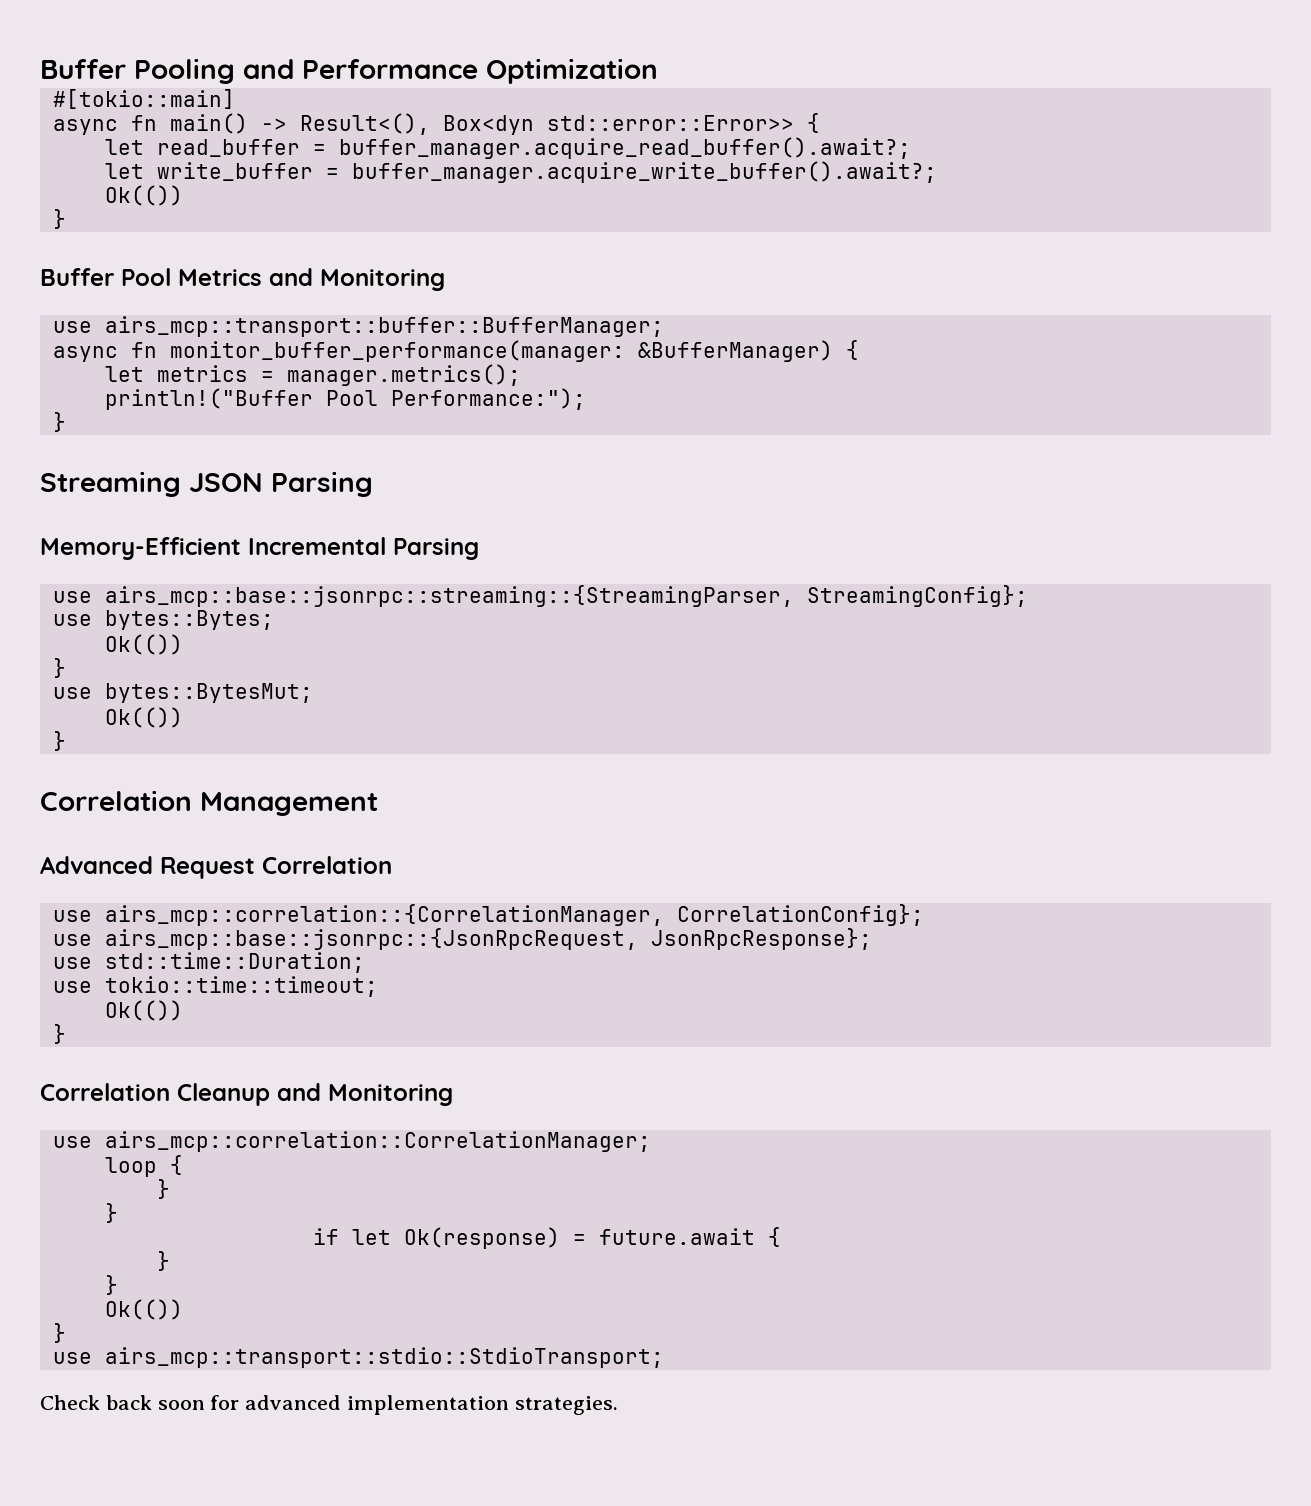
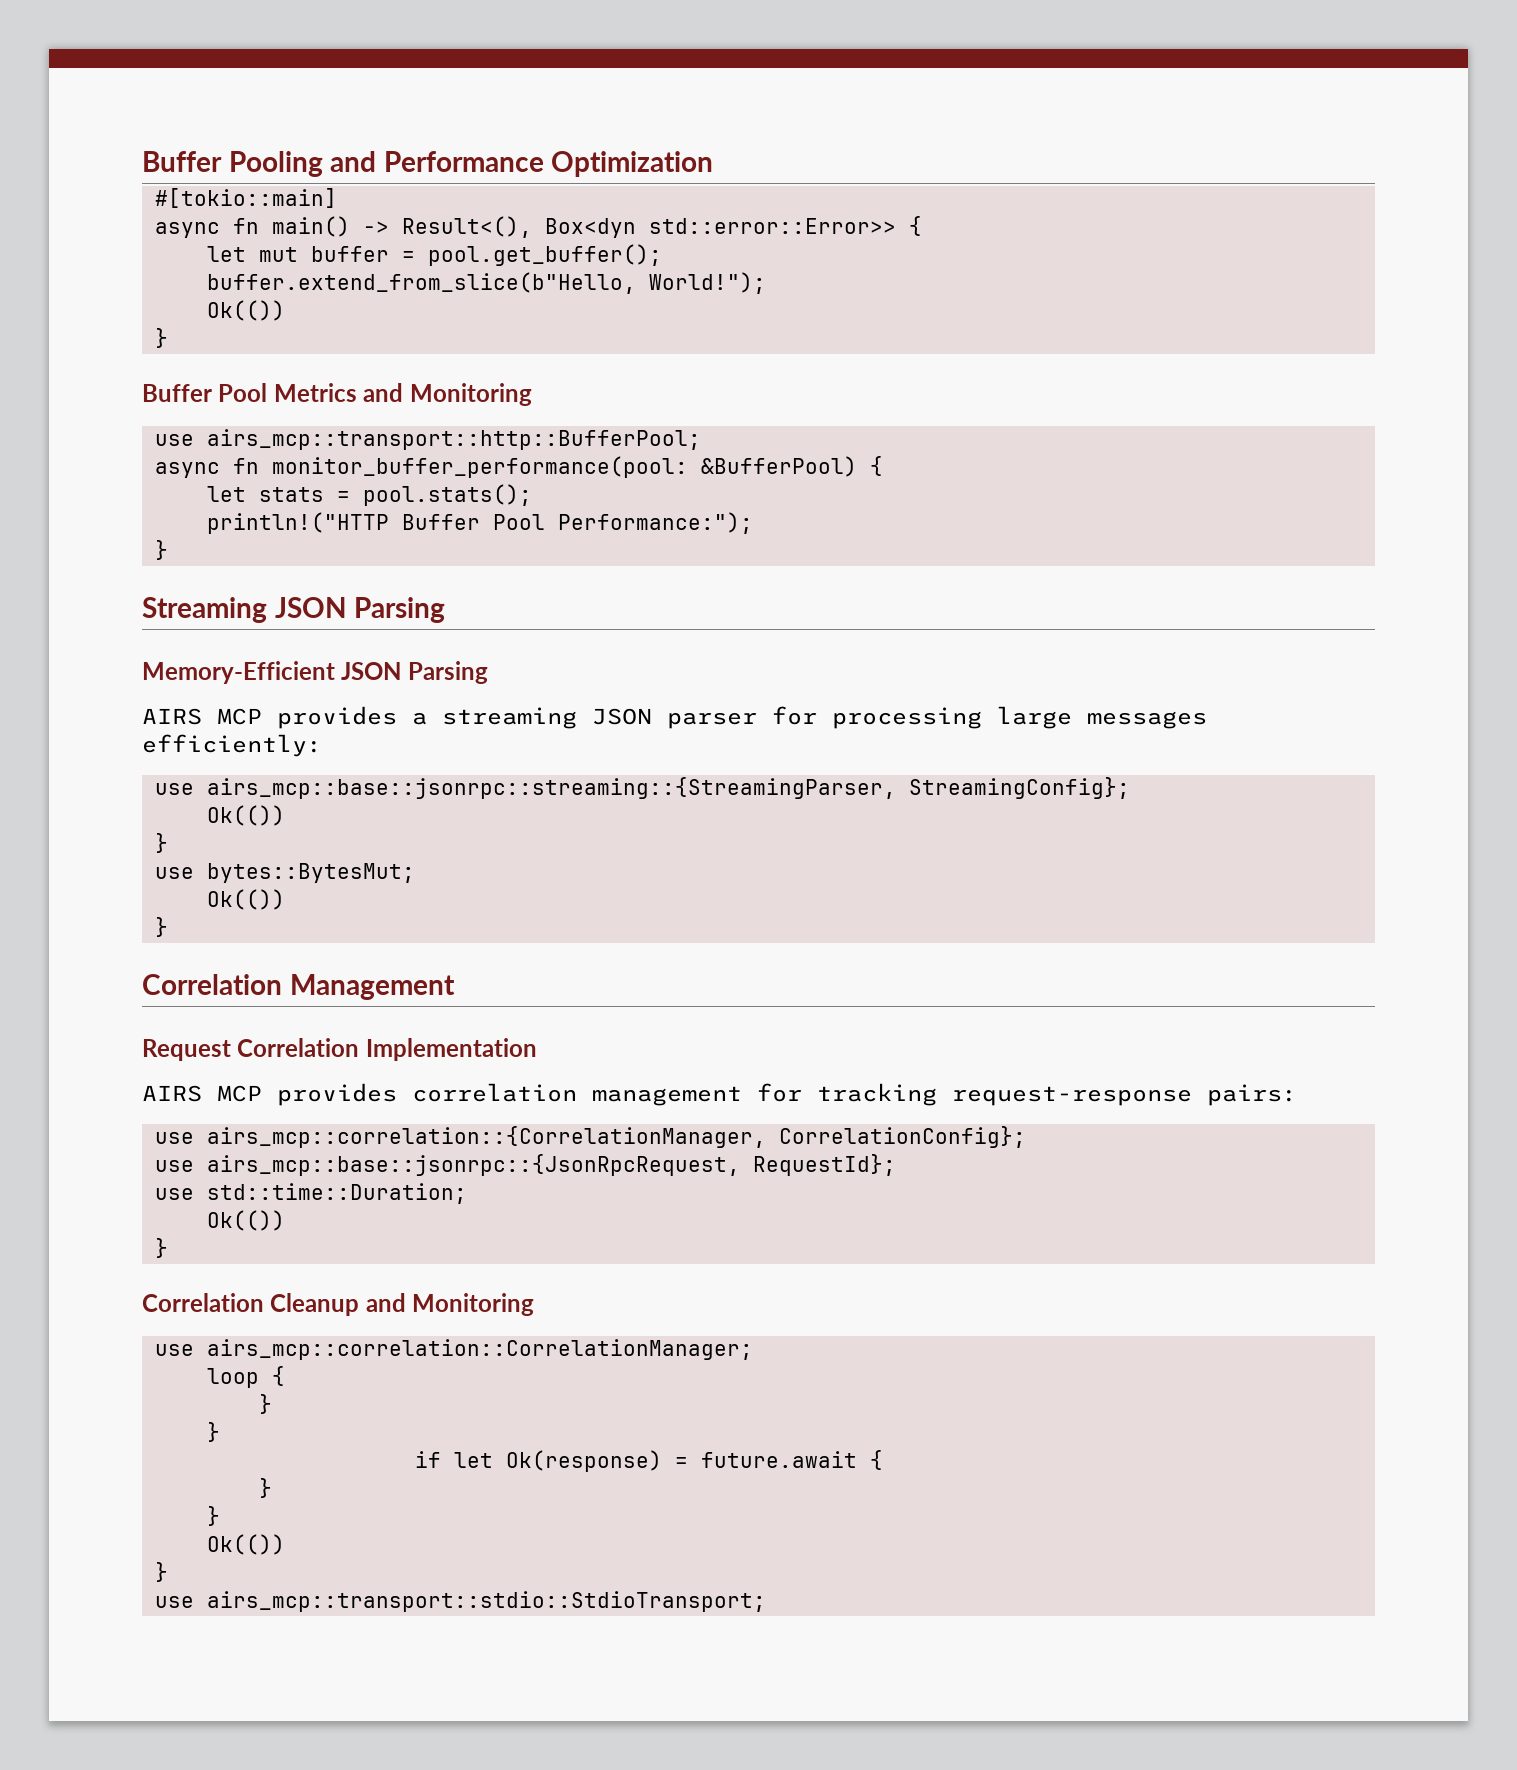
[156,137,911,159] [104,161,937,183] read_buffer = buffer_manager.acquire_read_buffer().await?; // let write_buffer = buffer_manager.acquire_write_buffer().await?; -> [258,244,662,266] [206,272,766,294] mut buffer = pool.get_buffer(); // buffer.extend_from_slice(b"Hello, World!");
[104,316,664,337] [52,340,859,362] [104,364,521,386] [104,388,313,410] airs_mcp::transport::buffer::BufferManager; // async fn monitor_buffer_performance(manager: &BufferManager) { // let metrics = manager.metrics(); // println!("Buffer -> [206,429,701,450] [154,456,883,478] [206,484,532,506] [206,512,480,534] airs_mcp::transport::http::BufferPool; // async fn monitor_buffer_performance(pool: &BufferPool) { // let stats = pool.stats(); // println!("HTTP Buffer
[248,537,479,560] Incremental Parsing -> [341,661,488,684] [142,706,1207,729] [142,734,322,757] JSON Parsing // AIRS MCP provides a streaming JSON parser for processing large messages efficiently:
[52,610,274,630] // use bytes::Bytes; -> (1130, 788) none
[40,856,153,874] Advanced -> (455, 987) none
(392, 865) none -> [365,1038,537,1061] [142,1083,1297,1106] Implementation // AIRS MCP provides correlation management for tracking request-response pairs:
[650,928,872,950] JsonRpcResponse}; -> [752,1154,896,1176] RequestId};
[52,976,378,997] // use tokio::time::timeout; -> (467, 1193) none
[40,1395,618,1415] // Check back soon for advanced implementation strategies. -> (766, 1601) none

